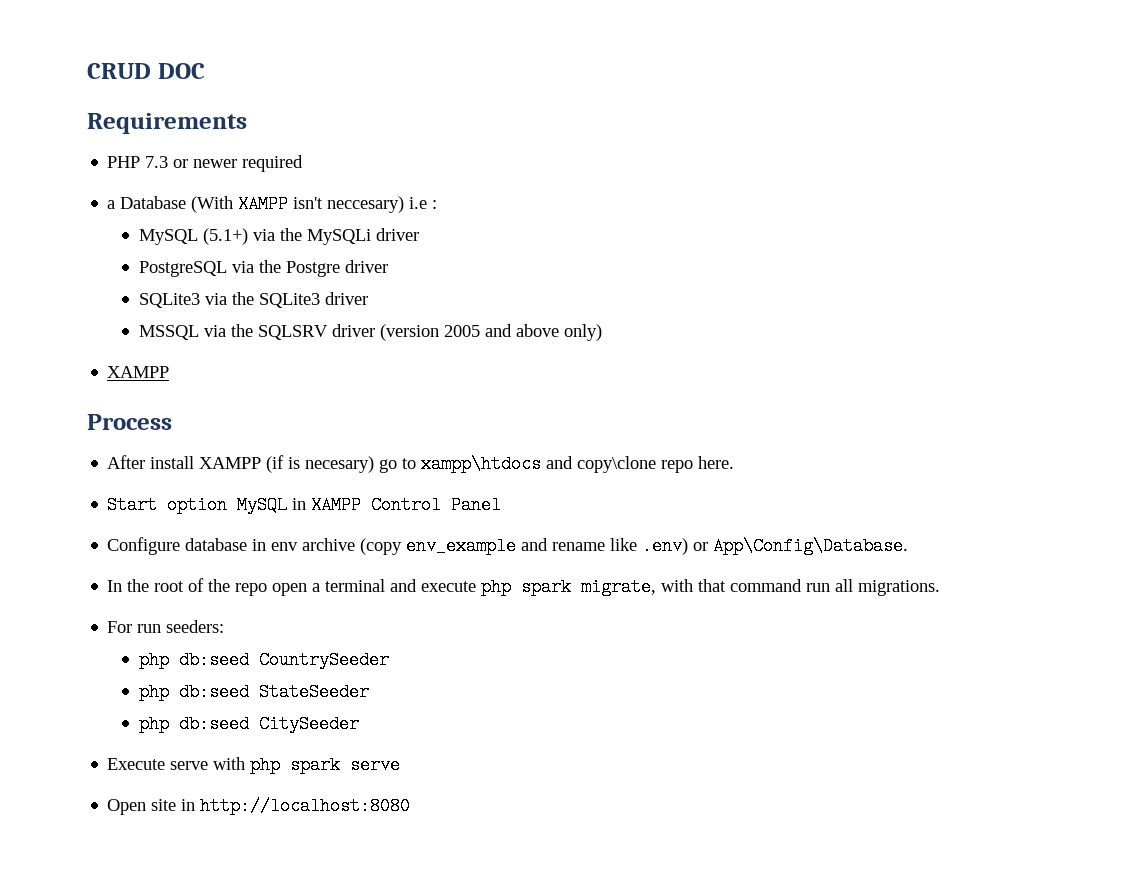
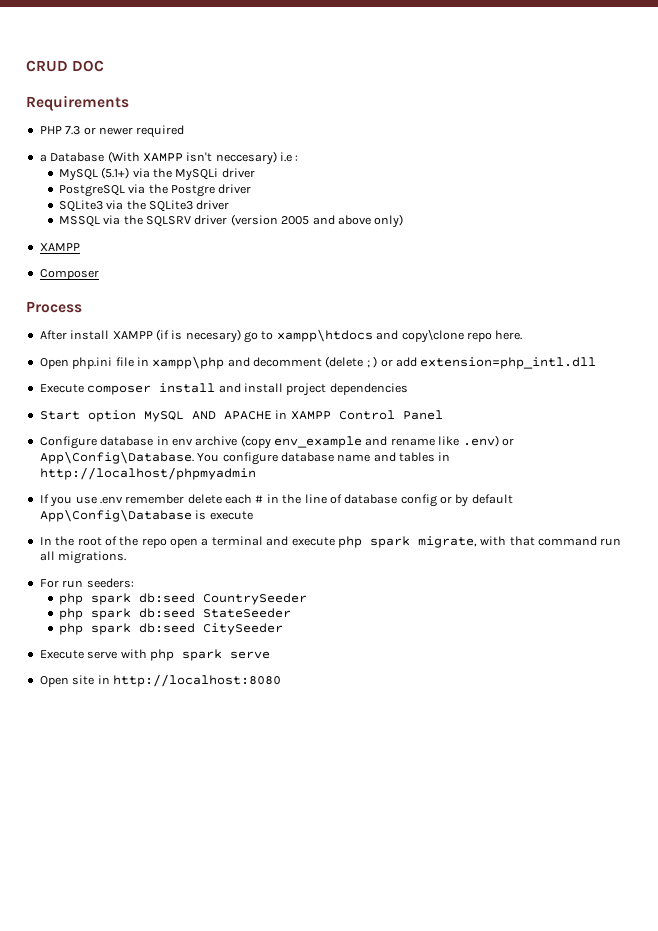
(170, 372) none -> [39,269,99,280] // Composer
(735, 462) none -> [39,356,597,369] [39,383,408,396] // Open php.ini file in xampp\php and decomment (delete ; ) or add extension=php_intl.dll // Execute composer install and install project dependencies
(288, 505) none -> [191,411,272,420] AND APACHE
(909, 546) none -> [197,452,451,465] [39,467,256,480] [39,494,513,507] [39,509,253,522] You configure database name and tables in http://localhost/phpmyadmin // If you use .env remember delete each # in the line of database config or by default App\Config\Database is execute
(169, 660) none -> [90,593,131,605] spark
(169, 692) none -> [90,608,131,620] spark
(169, 724) none -> [90,623,131,635] spark

